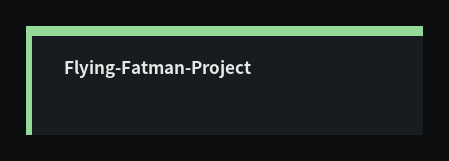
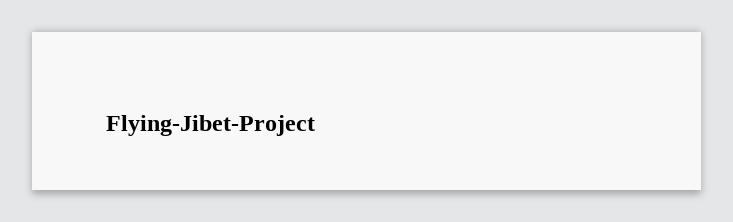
[64,60,251,78] Flying-Fatman-Project -> [106,115,315,136] Flying-Jibet-Project

